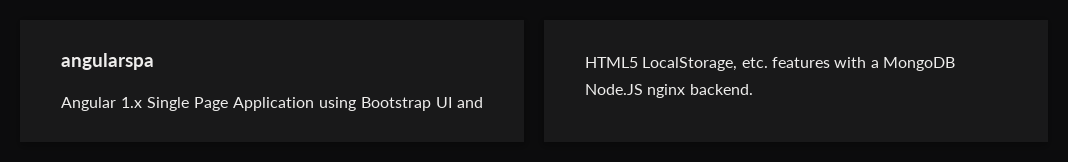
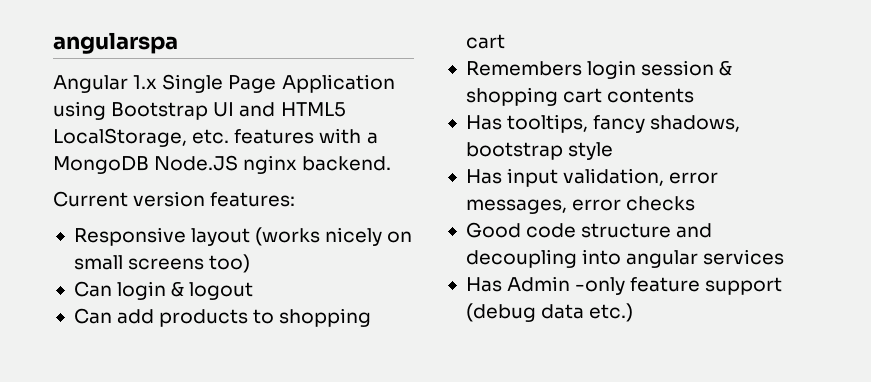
(753, 89) none -> [53,191,296,207] [73,227,413,246] [73,254,251,273] [73,281,254,300] [73,308,372,327] [465,34,505,49] [465,60,733,79] [465,87,695,106] [465,114,741,133] [465,142,614,160] [465,168,719,187] [465,196,696,214] [465,222,713,238] [465,249,785,268] [465,276,783,295] [465,303,634,322] // Current version features: // Responsive layout (works nicely on small screens too) // Can login & logout // Can add products to shopping cart // Remembers login session & shopping cart contents // Has tooltips, fancy shadows, bootstrap style // Has input validation, error messages, error checks // Good code structure and decoupling into angular services // Has Admin -only feature support (debug data etc.)

